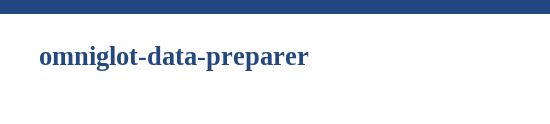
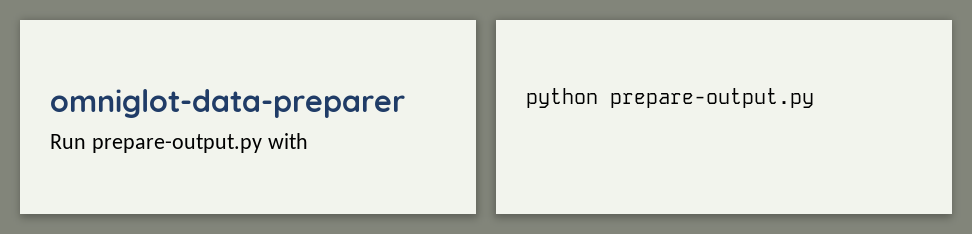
(309, 58) none -> [50,133,308,153] [526,88,814,108] // Run prepare-output.py with // python prepare-output.py

